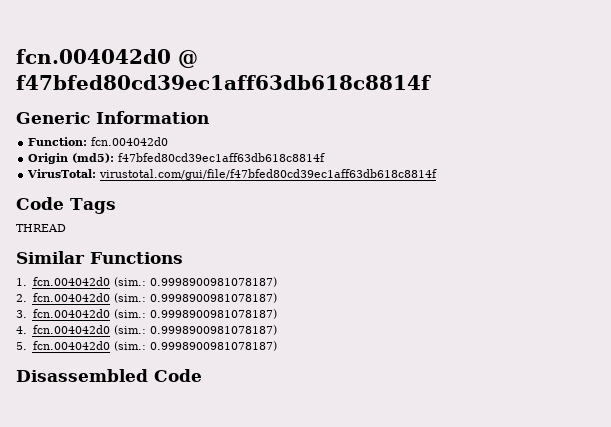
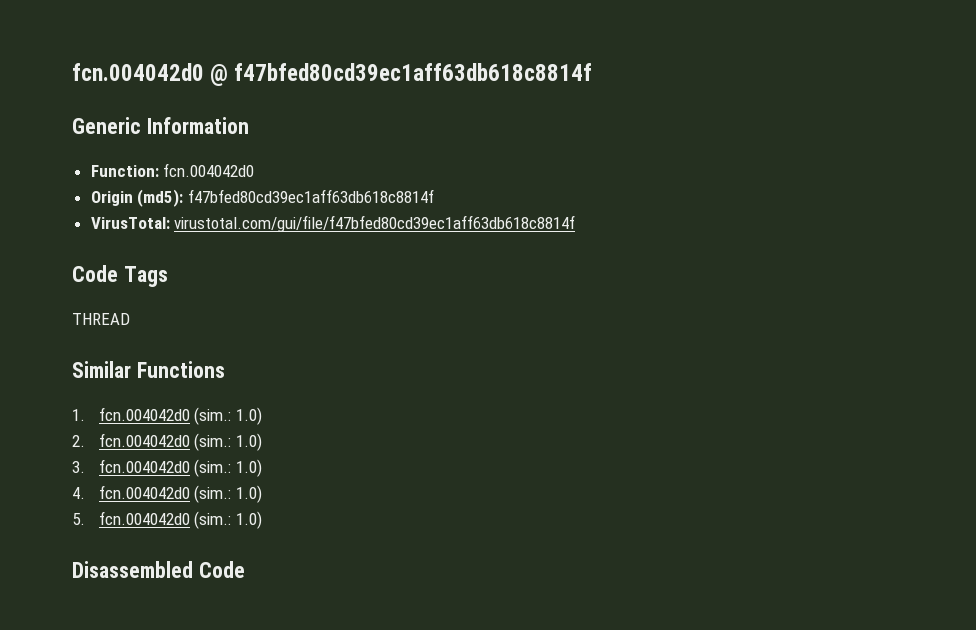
[149,277,277,287] 0.9998900981078187) -> [235,407,262,425] 1.0)
[149,293,277,303] 0.9998900981078187) -> [235,433,262,451] 1.0)
[149,309,277,319] 0.9998900981078187) -> [235,459,262,477] 1.0)
[149,325,277,335] 0.9998900981078187) -> [235,485,262,503] 1.0)
[149,341,277,351] 0.9998900981078187) -> [235,511,262,529] 1.0)

